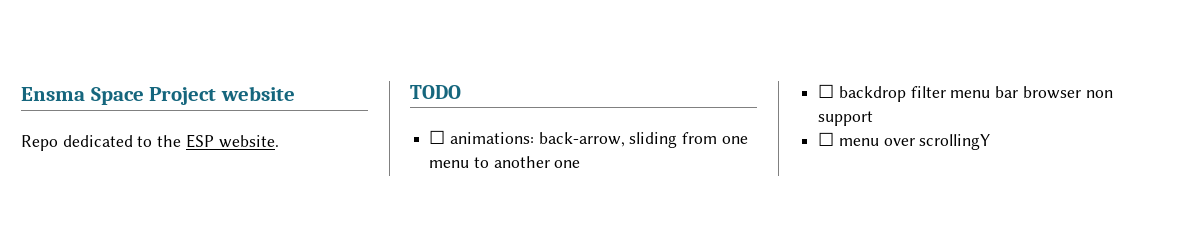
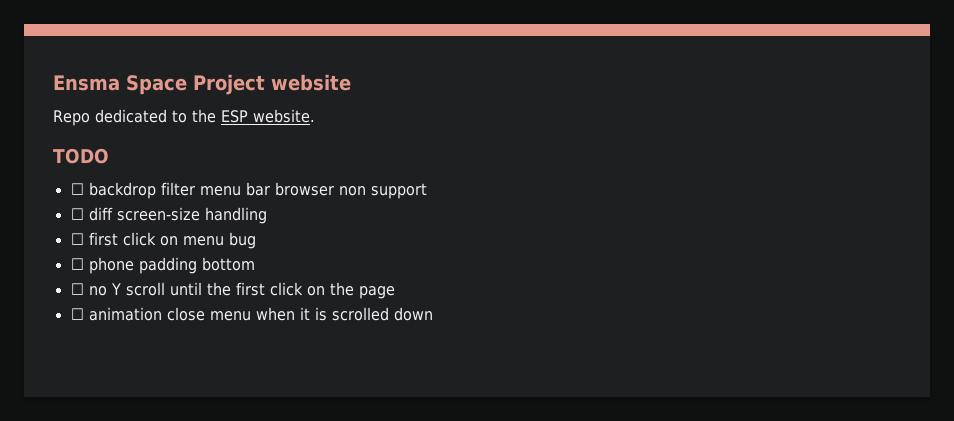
[429,130,748,148] [429,156,581,168] // ☐ animations: back-arrow, sliding from one menu to another one -> (109, 156) none
[838,134,991,150] menu over scrollingY -> [88,207,267,224] [70,232,256,249] [70,257,255,274] [70,282,395,299] [70,307,433,321] diff screen-size handling // ☐ first click on menu bug // ☐ phone padding bottom // ☐ no Y scroll until the first click on the page // ☐ animation close menu when it is scrolled down

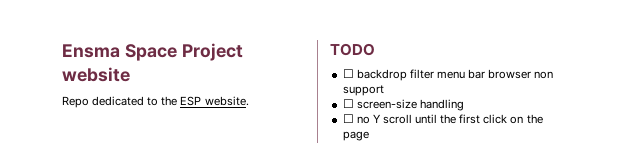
[88,207,113,221] diff -> (354, 103) none
[70,232,256,249] [70,257,255,274] // ☐ first click on menu bug // ☐ phone padding bottom -> (464, 105) none
[70,307,433,321] // ☐ animation close menu when it is scrolled down -> (369, 136) none

